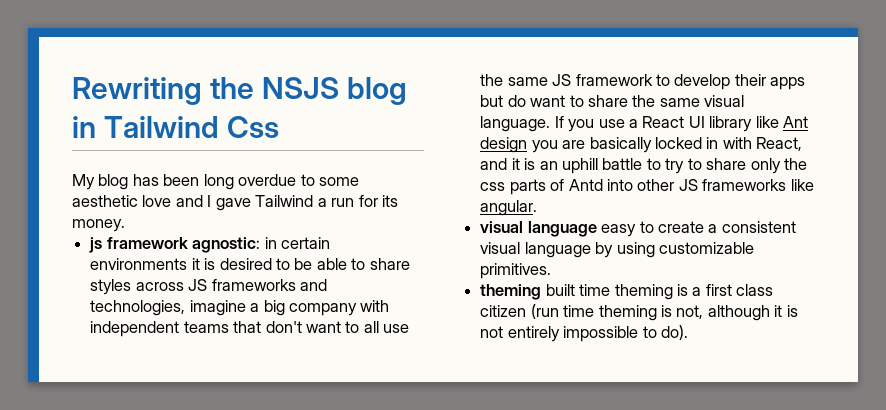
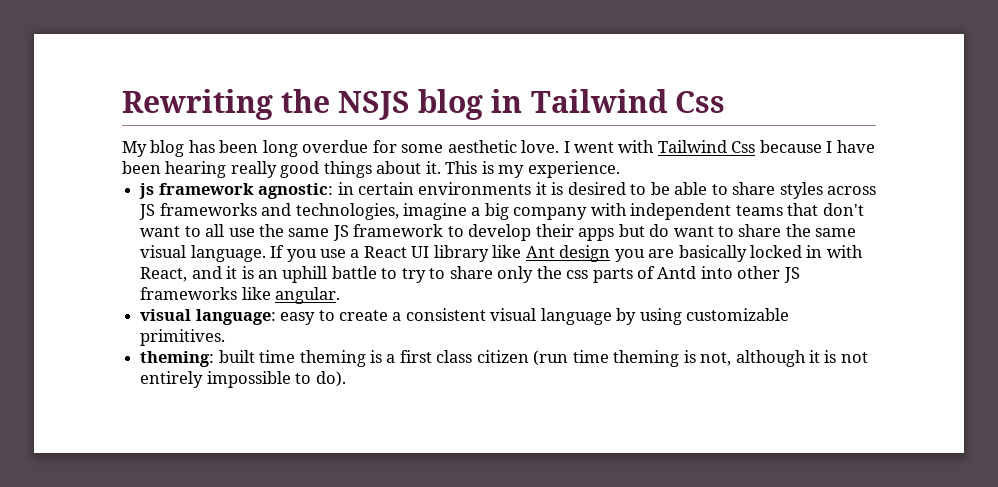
[300,174,315,186] to -> [372,140,397,153] for
[142,195,399,211] [72,219,125,232] love and I gave Tailwind a run for its money. -> [521,140,875,153] [122,161,620,178] love. I went with Tailwind Css because I have been hearing really good things about it. This is my experience.
[527,221,597,237] language -> [195,309,276,325] language:
[480,284,542,300] theming -> [140,351,215,367] theming:

